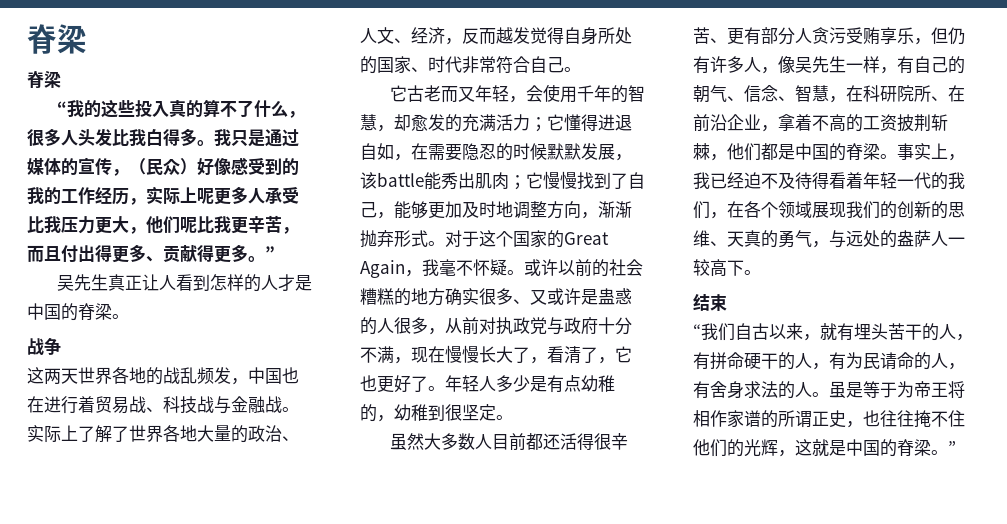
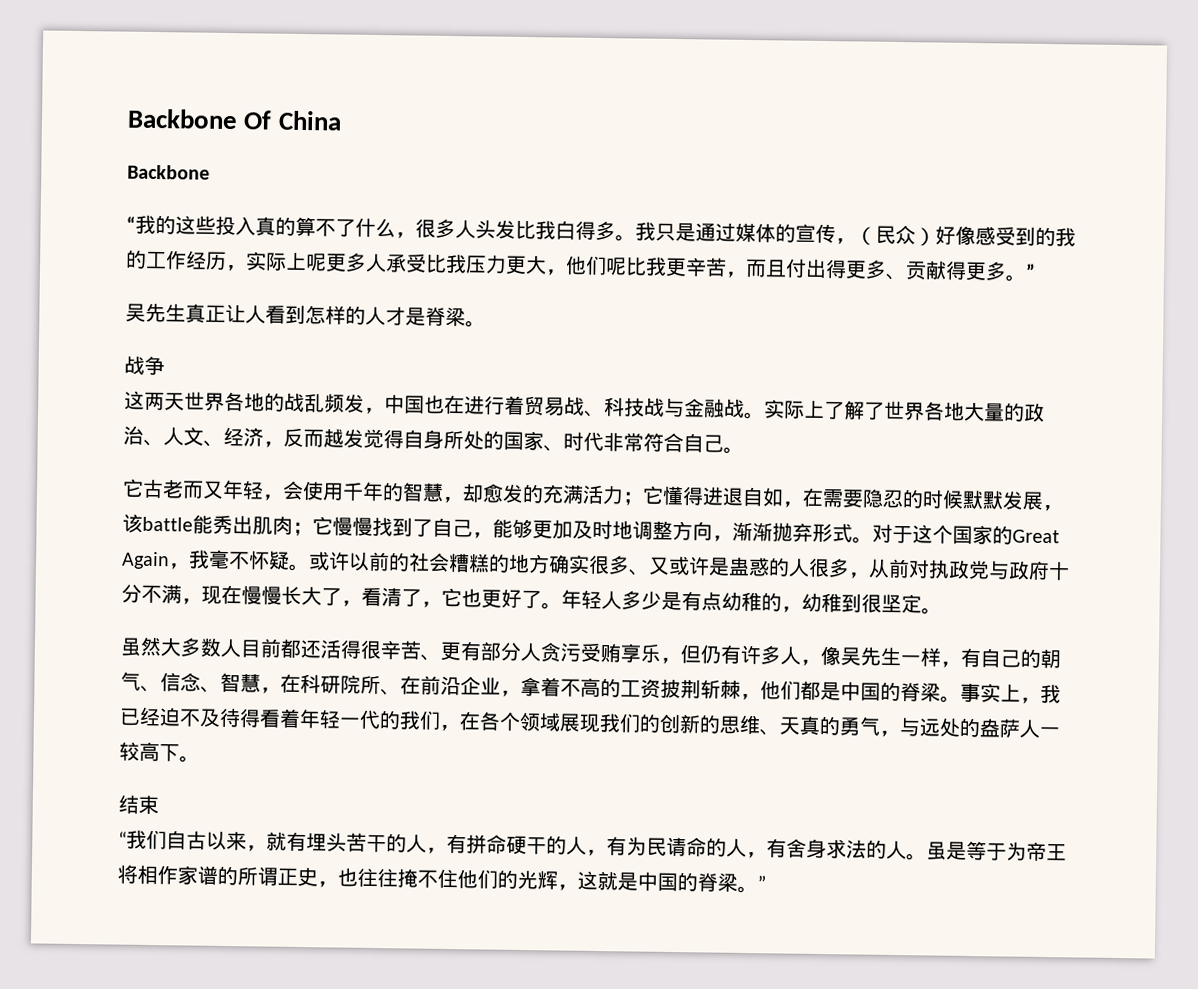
[27,24,87,54] [27,70,61,88] 脊梁 // 脊梁 -> [127,108,342,131] [127,164,210,180] Backbone Of China // Backbone
[27,303,78,321] 中国的 -> (426, 316) none

